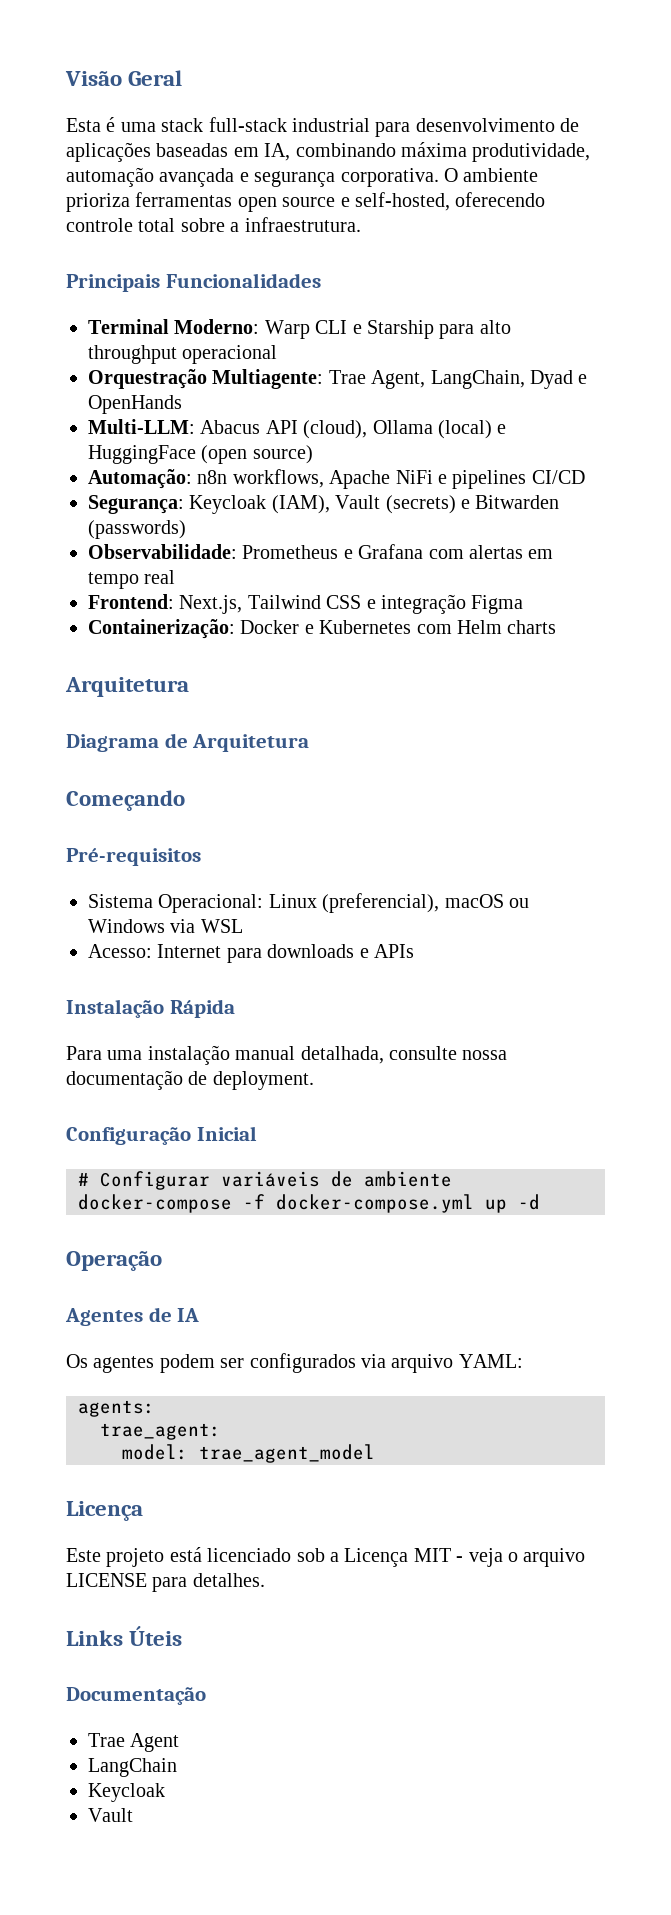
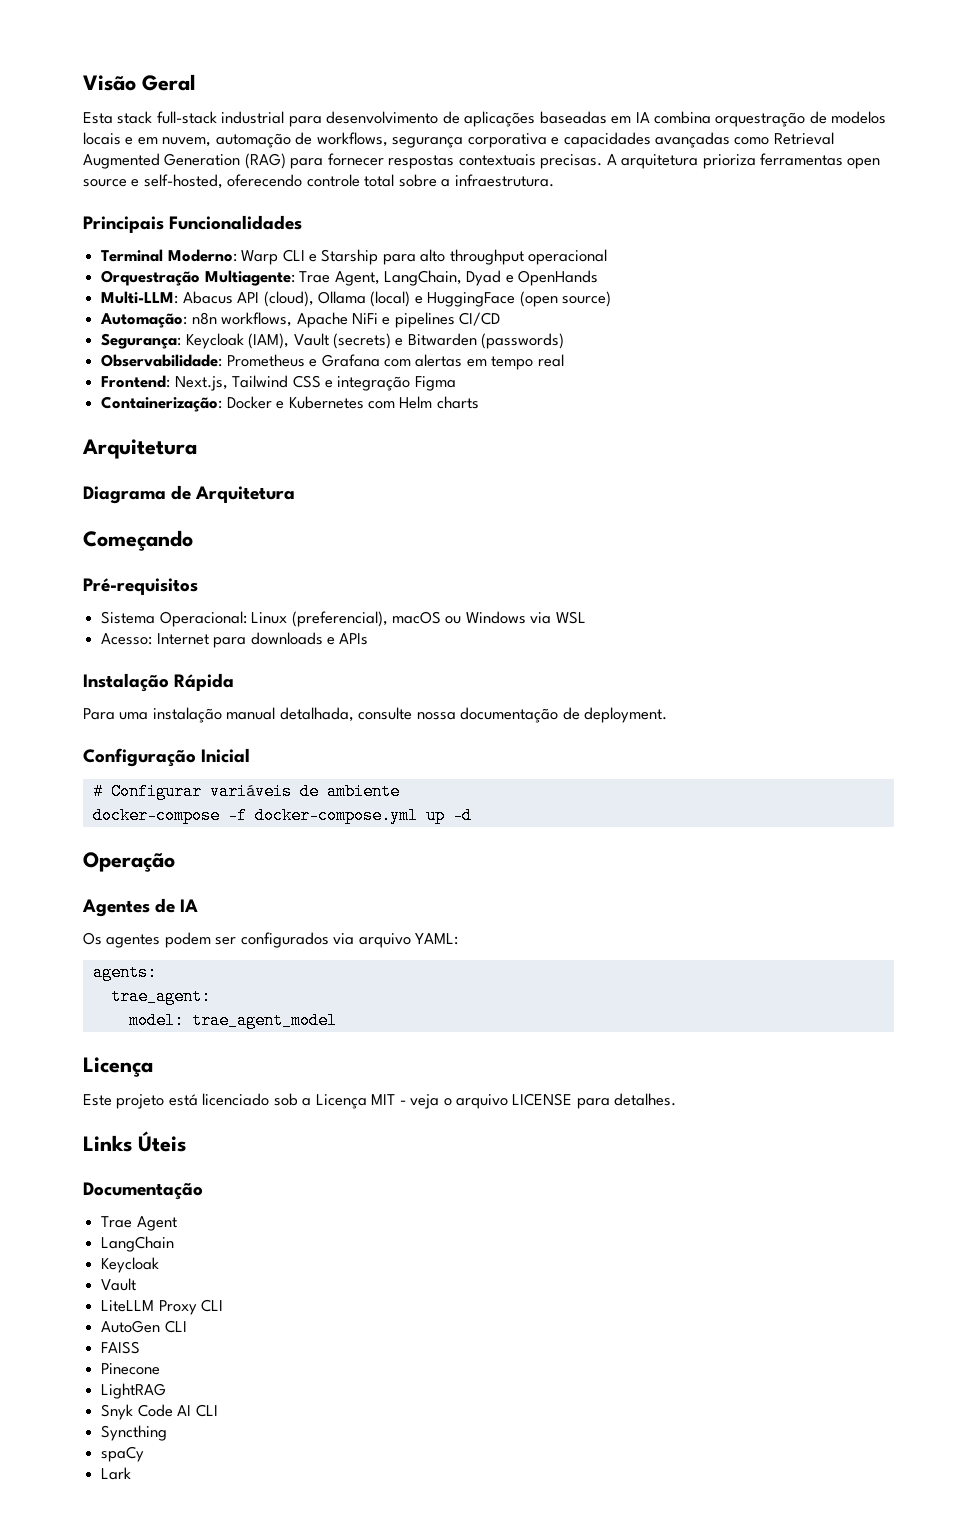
[106,117,156,132] é uma -> (113, 118) none
[264,142,591,162] [66,167,539,187] IA, combinando máxima produtividade, automação avançada e segurança corporativa. O ambiente -> [635,111,887,127] [83,132,834,148] [83,153,699,169] IA combina orquestração de modelos locais e em nuvem, automação de workflows, segurança corporativa e capacidades avançadas como Retrieval Augmented Generation (RAG) para fornecer respostas contextuais precisas. A arquitetura
(133, 1815) none -> [101,1299,224,1315] [101,1320,187,1333] [101,1341,141,1354] [101,1363,161,1375] [101,1383,167,1399] [101,1404,218,1420] [101,1425,168,1441] [101,1446,145,1462] [101,1467,132,1480] // LiteLLM Proxy CLI // AutoGen CLI // FAISS // Pinecone // LightRAG // Snyk Code AI CLI // Syncthing // spaCy // Lark

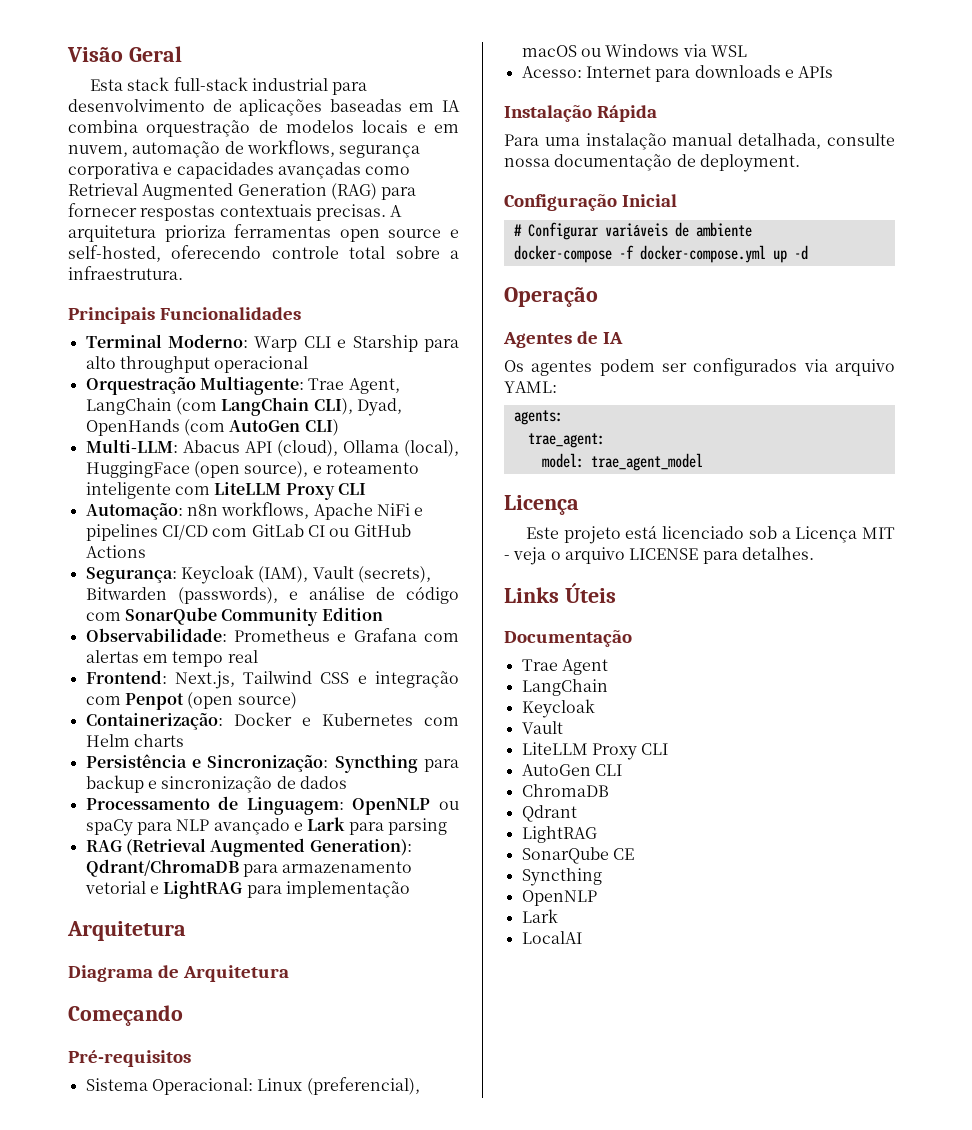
[383,270,599,286] LangChain, Dyad e OpenHands -> [85,397,402,416] [85,419,339,436] LangChain (com LangChain CLI), Dyad, OpenHands (com AutoGen CLI)
[370,291,612,307] (local) e HuggingFace (open source) -> [403,440,459,457] [85,461,419,478] [85,482,366,500] (local), HuggingFace (open source), e roteamento inteligente com LiteLLM Proxy CLI
[101,333,565,349] // Segurança: Keycloak (IAM), Vault (secrets) e Bitwarden (passwords) -> [212,524,411,537] [85,545,146,558] [85,565,431,584] [85,586,459,604] [85,607,383,626] com GitLab CI ou GitHub Actions // Segurança: Keycloak (IAM), Vault (secrets), Bitwarden (passwords), e análise de código com SonarQube Community Edition
[414,376,456,391] Figma -> [85,692,297,710] com Penpot (open source)
(479, 402) none -> [85,754,459,773] [85,775,347,793] [85,796,459,815] [85,817,447,836] [85,838,412,857] [85,859,413,877] [84,880,410,899] // Persistência e Sincronização: Syncthing para backup e sincronização de dados // Processamento de Linguagem: OpenNLP ou spaCy para NLP avançado e Lark para parsing // RAG (Retrieval Augmented Generation): Qdrant/ChromaDB para armazenamento vetorial e LightRAG para implementação
[101,1341,141,1354] [101,1363,161,1375] FAISS // Pinecone -> [521,784,609,797] [521,805,577,822] ChromaDB // Qdrant
[101,1404,218,1420] Snyk Code AI CLI -> [521,847,634,864] SonarQube CE
[101,1446,145,1462] [101,1467,132,1480] spaCy // Lark -> [521,890,597,906] [521,909,558,923] [521,931,582,944] OpenNLP // Lark // LocalAI

